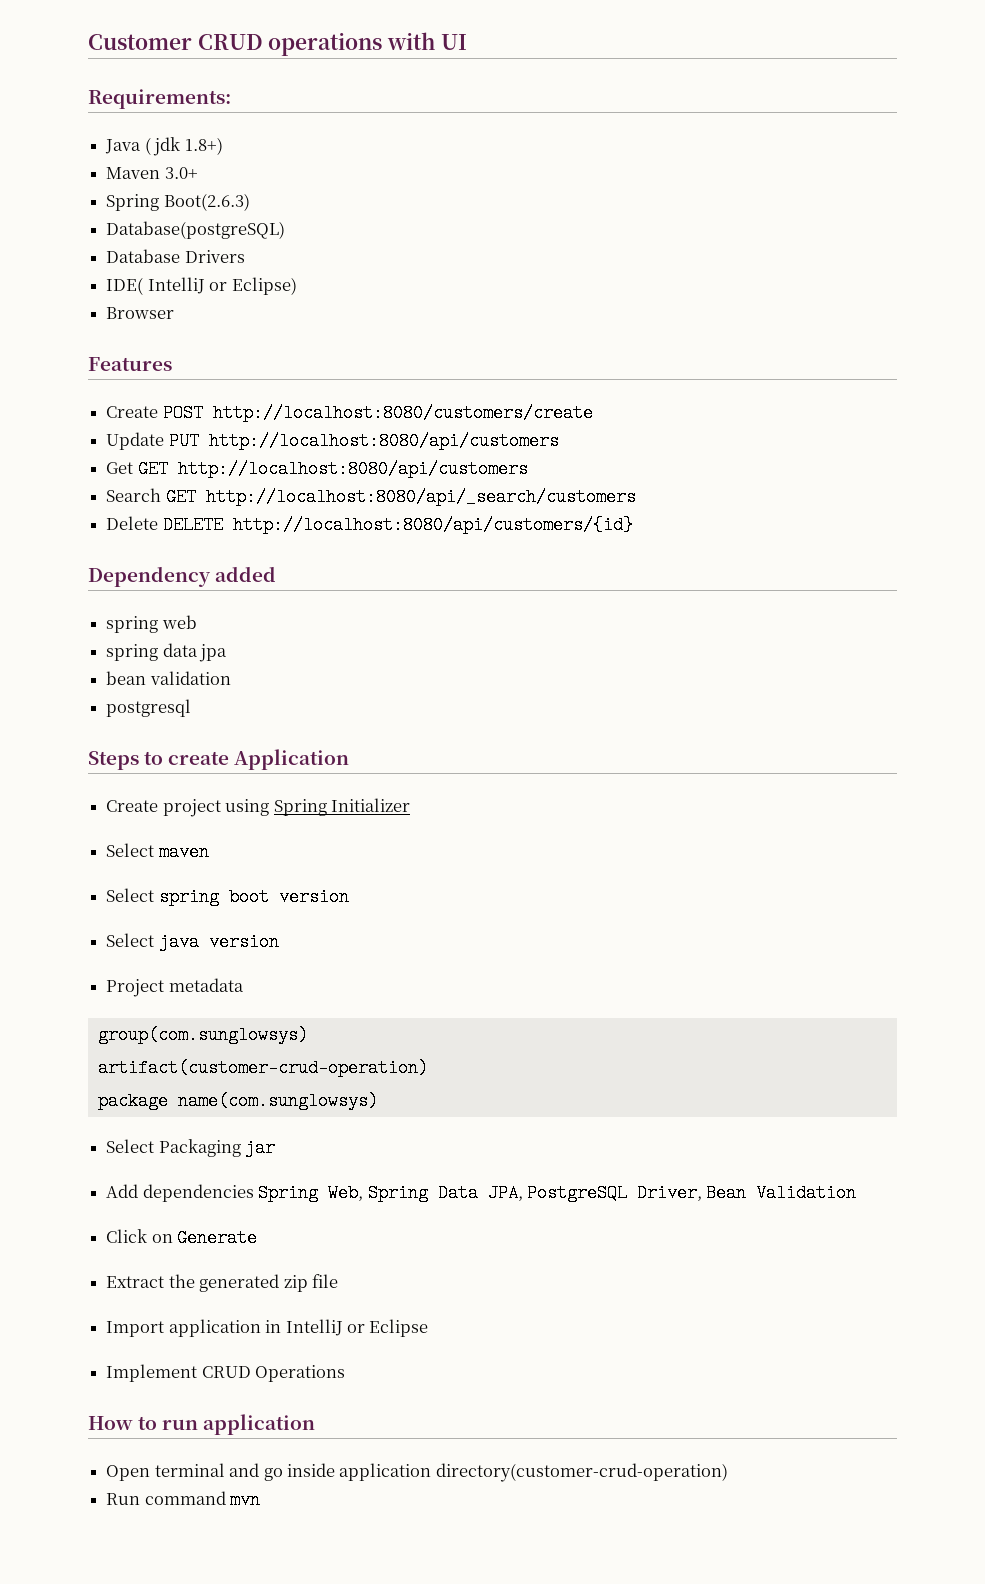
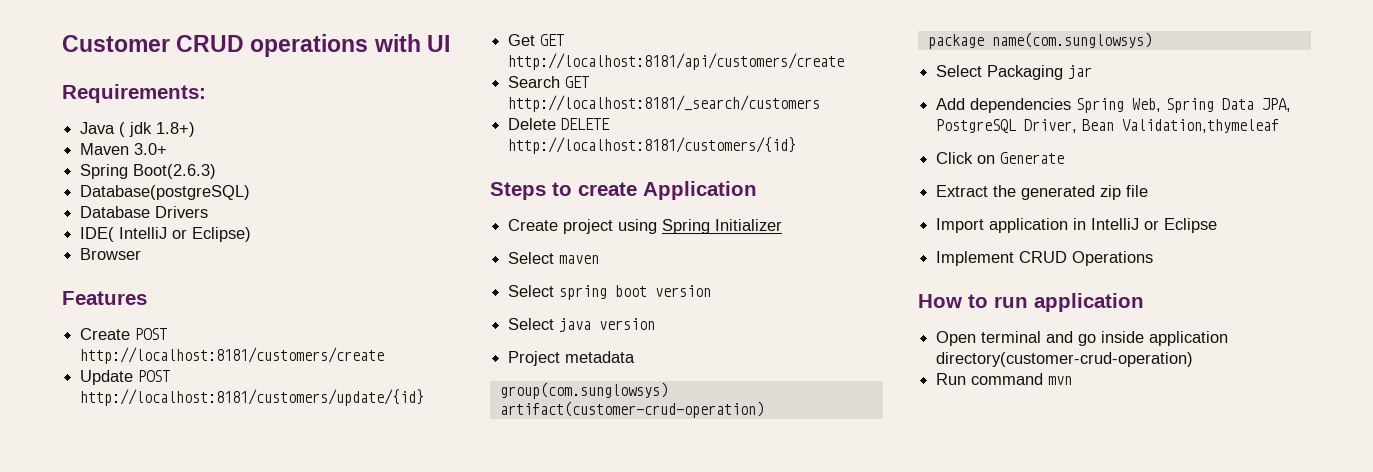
[212,404,593,422] http://localhost:8080/customers/create -> [80,347,385,364] http://localhost:8181/customers/create
[168,432,559,450] PUT http://localhost:8080/api/customers -> [138,370,171,382] [80,389,425,406] POST http://localhost:8181/customers/update/{id}
[177,460,528,478] http://localhost:8080/api/customers -> [508,53,845,70] http://localhost:8181/api/customers/create
[205,488,636,506] http://localhost:8080/api/_search/customers -> [508,95,821,112] http://localhost:8181/_search/customers
[232,516,633,534] [88,566,277,587] [106,615,197,633] [106,643,228,662] [106,671,231,685] [106,699,192,717] http://localhost:8080/api/customers/{id} // Dependency added // spring web // spring data jpa // bean validation // postgresql -> [508,137,797,154] http://localhost:8181/customers/{id}
[756,1184,857,1202] Validation -> [1122,119,1280,133] Validation,thymeleaf

